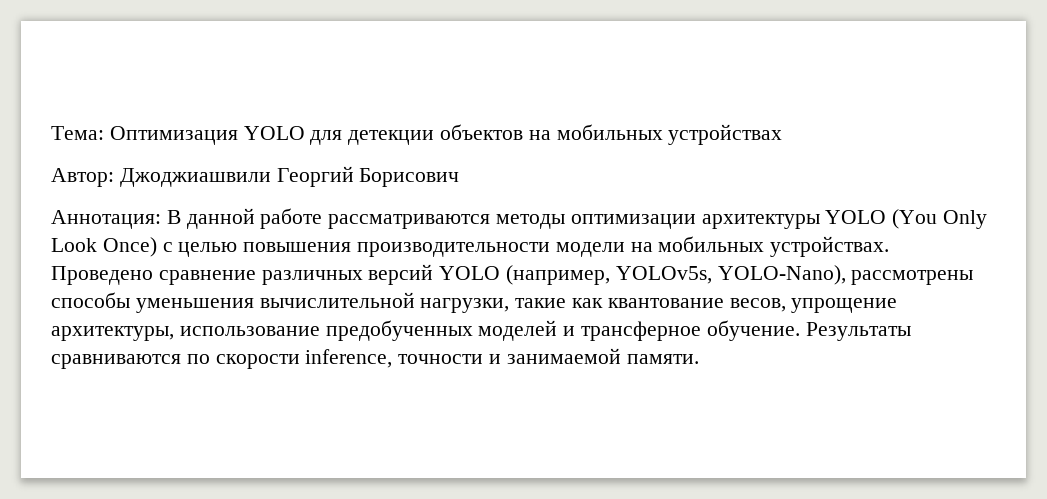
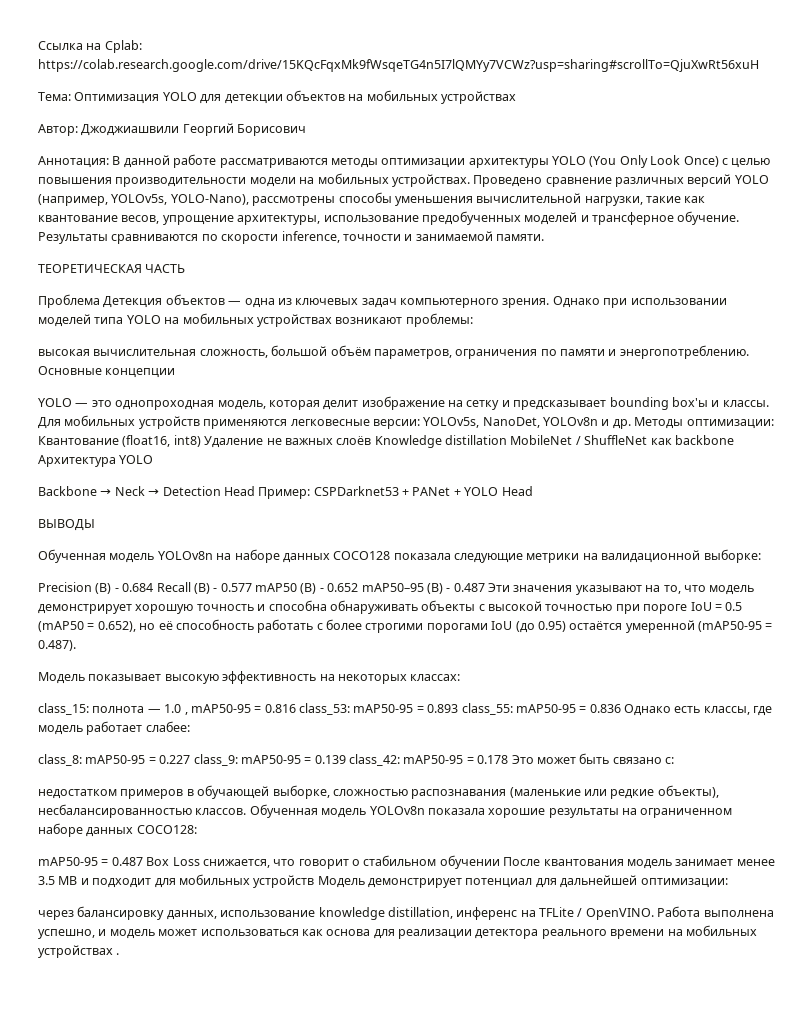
(51, 133) none -> [38,40,142,53] [38,59,759,72] Ссылка на Cplab: https://colab.research.google.com/drive/15KQcFqxMk9fWsqeTG4n5I7lQMYy7VCWz?usp=sharing#scrollTo=QjuXwRt56xuH //
(699, 359) none -> [38,264,186,273] [38,294,727,308] [38,313,473,327] [38,345,749,359] [38,366,176,378] [38,396,769,410] [38,415,774,429] [38,435,734,448] [38,455,154,467] [38,486,533,499] [38,519,95,531] [38,549,761,563] [38,582,755,595] [38,600,743,614] [38,619,773,633] [38,640,76,651] [38,671,461,684] [38,703,773,716] [38,721,190,735] [38,753,674,766] [38,785,719,799] [38,804,733,818] [38,823,197,837] [38,855,775,869] [38,874,728,888] [38,906,774,920] [38,925,757,939] [38,945,120,958] // ТЕОРЕТИЧЕСКАЯ ЧАСТЬ // Проблема Детекция объектов — одна из ключевых задач компьютерного зрения. Однако при использовании моделей типа YOLO на мобильных устройствах возникают проблемы: // высокая вычислительная сложность, большой объём параметров, ограничения по памяти и энергопотреблению. Основные концепции // YOLO — это однопроходная модель, которая делит изображение на сетку и предсказывает bounding box'ы и классы. Для мобильных устройств применяются легковесные версии: YOLOv5s, NanoDet, YOLOv8n и др. Методы оптимизации: Квантование (float16, int8) Удаление не важных слоёв Knowledge distillation MobileNet / ShuffleNet как backbone Архитектура YOLO // Backbone → Neck → Detection Head Пример: CSPDarknet53 + PANet + YOLO Head // ВЫВОДЫ // Обученная модель YOLOv8n на наборе данных COCO128 показала следующие метрики на валидационной выборке: // Precision (B) - 0.684 Recall (B) - 0.577 mAP50 (B) - 0.652 mAP50–95 (B) - 0.487 Эти значения указывают на то, что модель демонстрирует хорошую точность и способна обнаруживать объекты с высокой точностью при пороге IoU = 0.5 (mAP50 = 0.652), но её способность работать с более строгими порогами IoU (до 0.95) остаётся умеренной (mAP50-95 = 0.487). // Модель показывает высокую эффективность на некоторых классах: // class_15: полнота — 1.0 , mAP50-95 = 0.816 class_53: mAP50-95 = 0.893 class_55: mAP50-95 = 0.836 Однако есть классы, где модель работает слабее: // class_8: mAP50-95 = 0.227 class_9: mAP50-95 = 0.139 class_42: mAP50-95 = 0.178 Это может быть связано с: // недостатком примеров в обучающей выборке, сложностью распознавания (маленькие или редкие объекты), несбалансированностью классов. Обученная модель YOLOv8n показала хорошие результаты на ограниченном наборе данных COCO128: // mAP50-95 = 0.487 Box Loss снижается, что говорит о стабильном обучении После квантования модель занимает менее 3.5 MB и подходит для мобильных устройств Модель демонстрирует потенциал для дальнейшей оптимизации: // через балансировку данных, использование knowledge distillation, инференс на TFLite / OpenVINO. Работа выполнена успешно, и модель может использоваться как основа для реализации детектора реального времени на мобильных устройствах .

